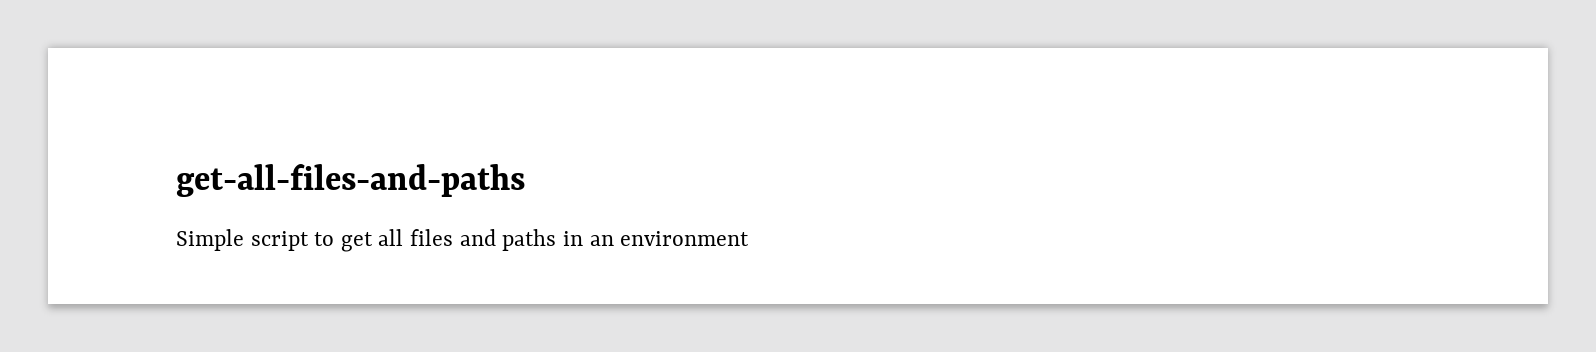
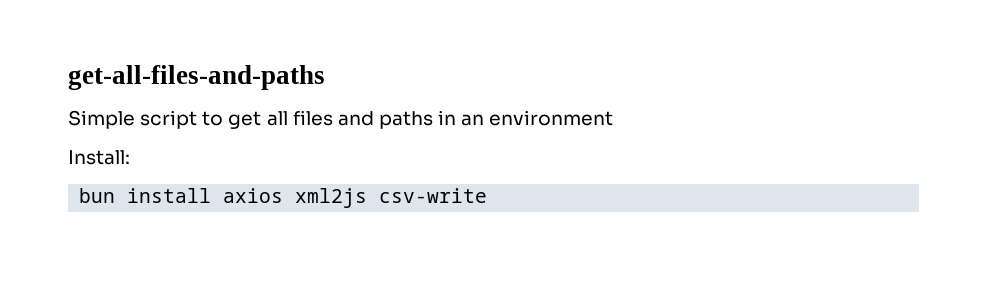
(750, 238) none -> [68,150,130,165] [79,188,488,208] // Install: // bun install axios xml2js csv-write

